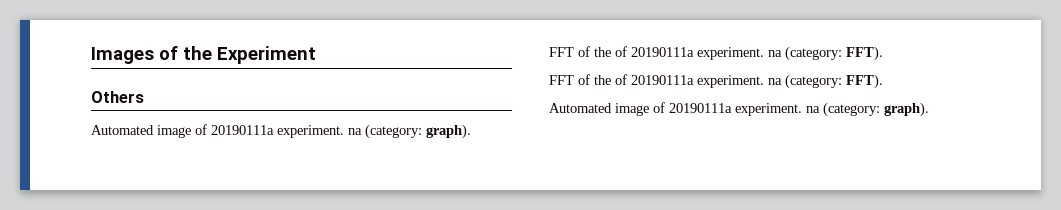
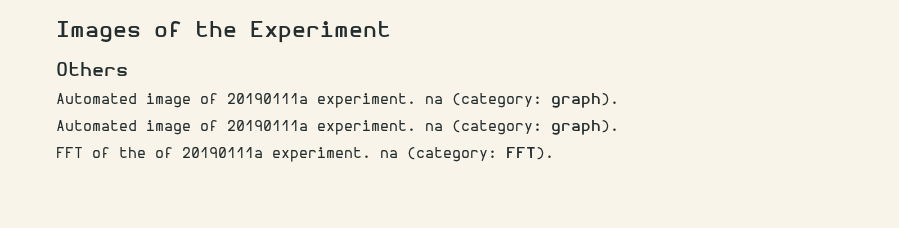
[549,46,883,61] [549,74,883,89] [549,102,929,117] // FFT of the of 20190111a experiment. na (category: FFT). // FFT of the of 20190111a experiment. na (category: FFT). // Automated image of 20190111a experiment. na (category: graph). -> [56,120,619,135] [56,147,554,162] // Automated image of 20190111a experiment. na (category: graph). // FFT of the of 20190111a experiment. na (category: FFT).

